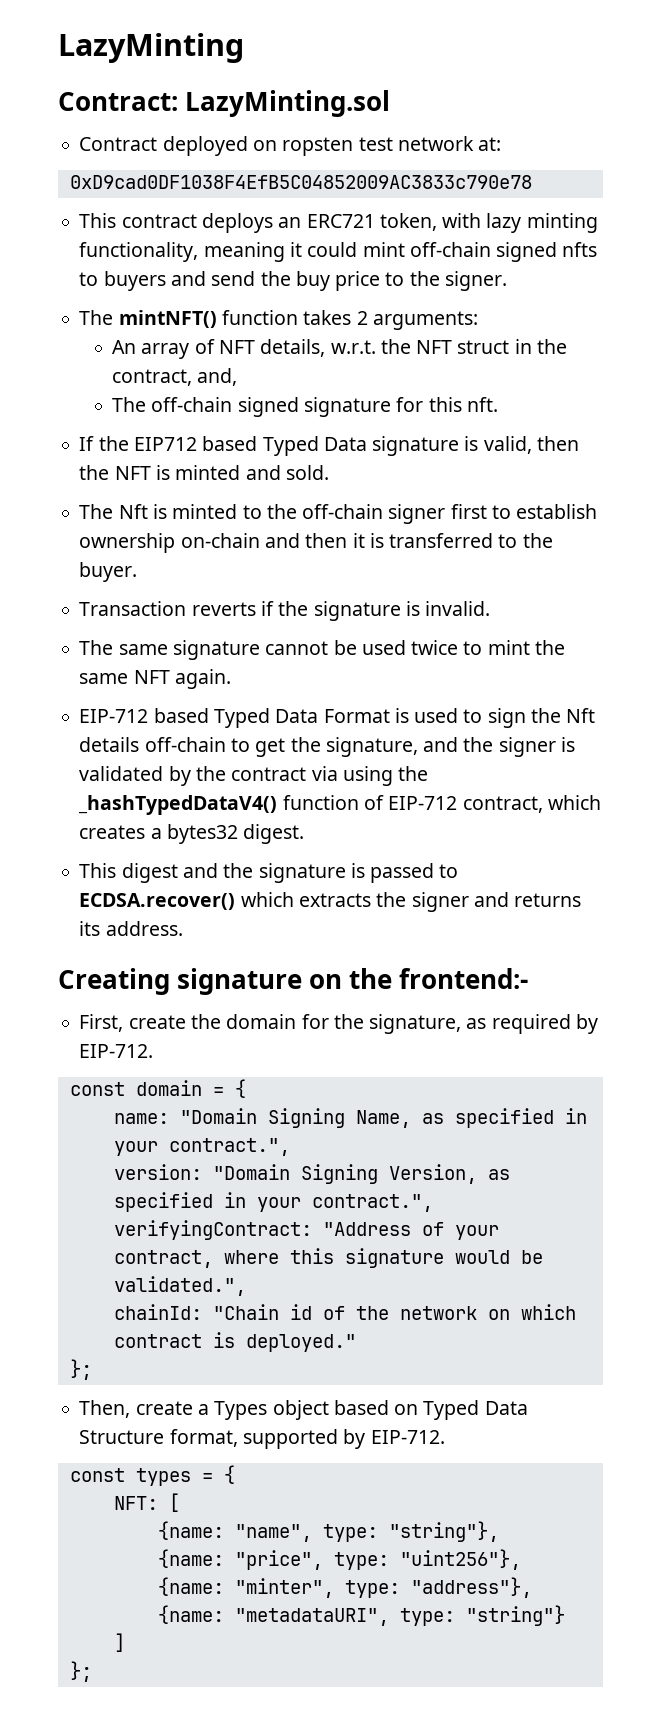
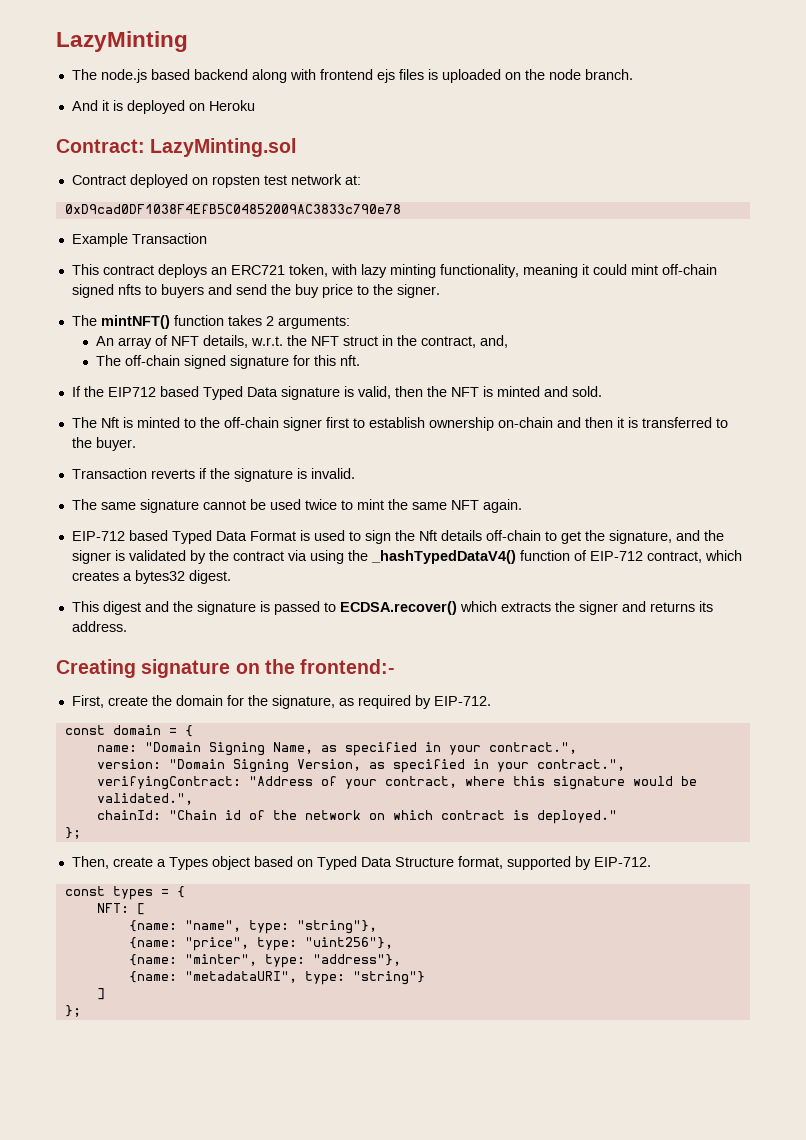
(244, 48) none -> [71,69,633,83] [71,100,255,114] // The node.js based backend along with frontend ejs files is uploaded on the node branch. // And it is deployed on Heroku
(532, 182) none -> [71,233,207,247] // Example Transaction

